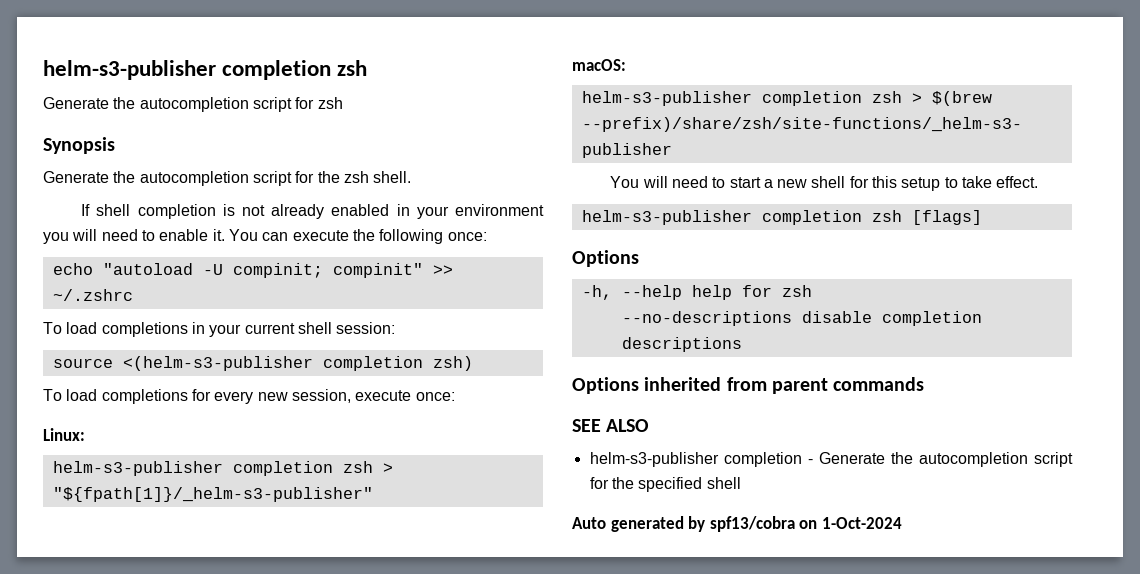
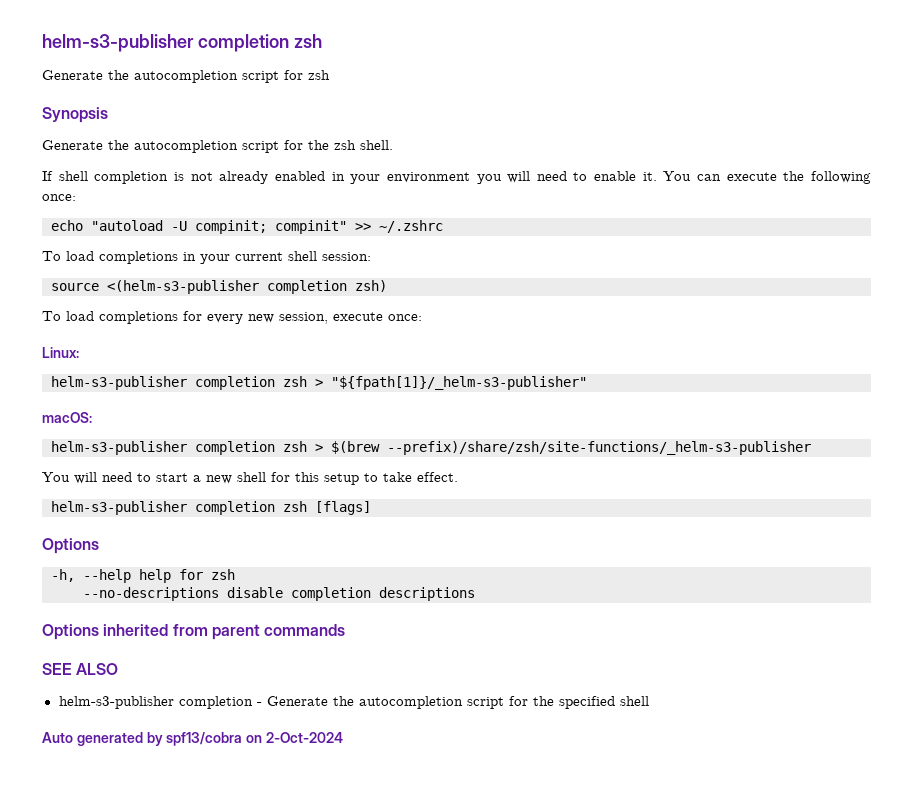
[821,517,902,529] 1-Oct-2024 -> [265,732,343,743] 2-Oct-2024

